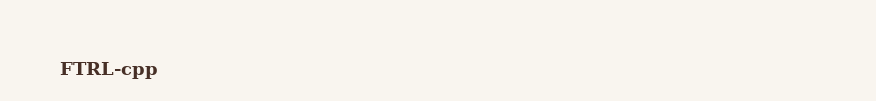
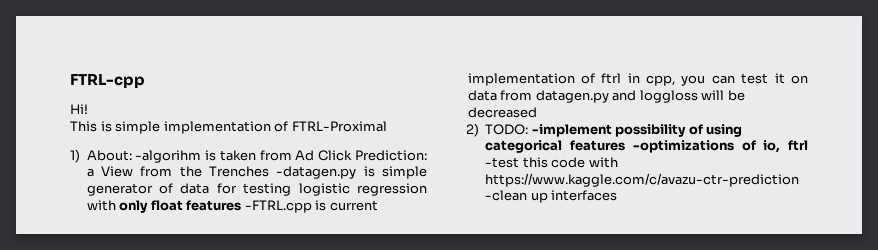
(158, 70) none -> [70,104,88,114] [70,121,387,134] [70,149,427,163] [86,166,427,179] [86,183,427,196] [86,200,378,213] [467,73,808,86] [467,90,745,103] [467,107,537,118] [465,123,743,137] [485,140,808,153] [485,157,618,168] [485,173,800,187] [485,190,618,203] // Hi! // This is simple implementation of FTRL-Proximal // 1) About: -algorihm is taken from Ad Click Prediction: a View from the Trenches -datagen.py is simple generator of data for testing logistic regression with only float features -FTRL.cpp is current implementation of ftrl in cpp, you can test it on data from datagen.py and loggloss will be decreased // 2) TODO: -implement possibility of using categorical features -optimizations of io, ftrl -test this code with https://www.kaggle.com/c/avazu-ctr-prediction -clean up interfaces

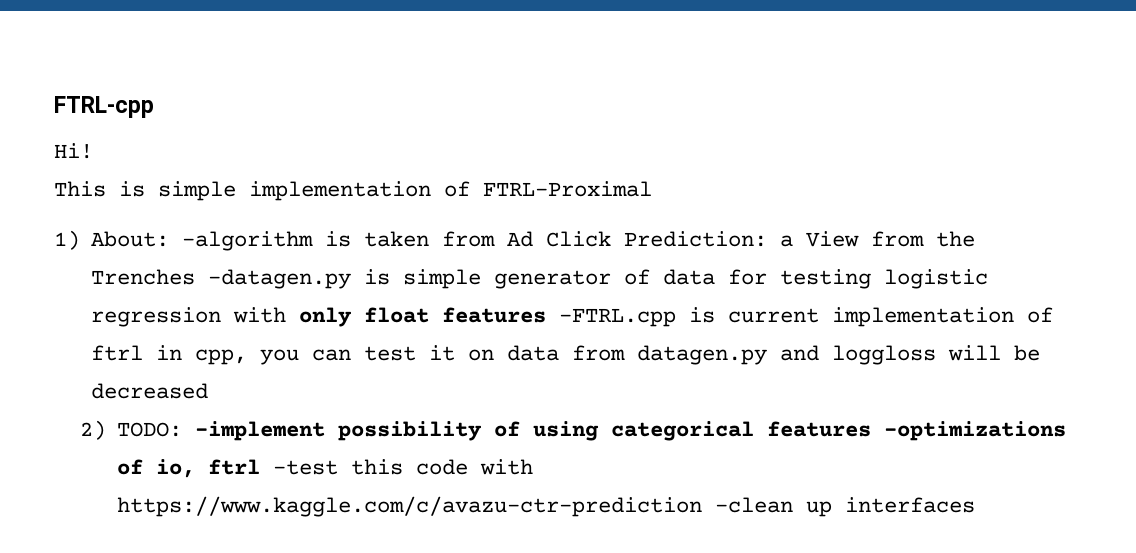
[135,150,202,163] -algorihm -> [182,231,314,251] -algorithm

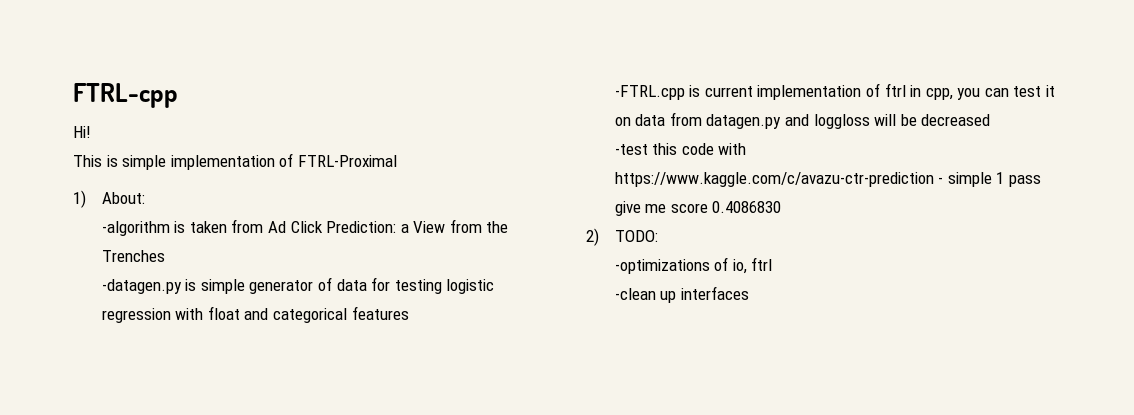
(170, 239) none -> (145, 198) //
(196, 277) none -> (165, 256) //
[299,307,547,327] only float features -> [207,306,409,323] float and categorical features //
[79,420,1067,441] [117,459,261,478] 2) TODO: -implement possibility of using categorical features -optimizations of io, ftrl -> (991, 120) none
(703, 506) none -> [938,172,1041,187] [614,201,782,216] [586,228,658,246] [614,257,773,274] - simple 1 pass give me score 0.4086830 // 2) TODO: // -optimizations of io, ftrl //

